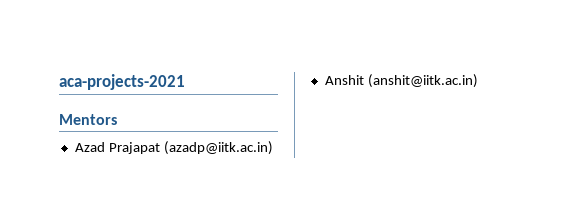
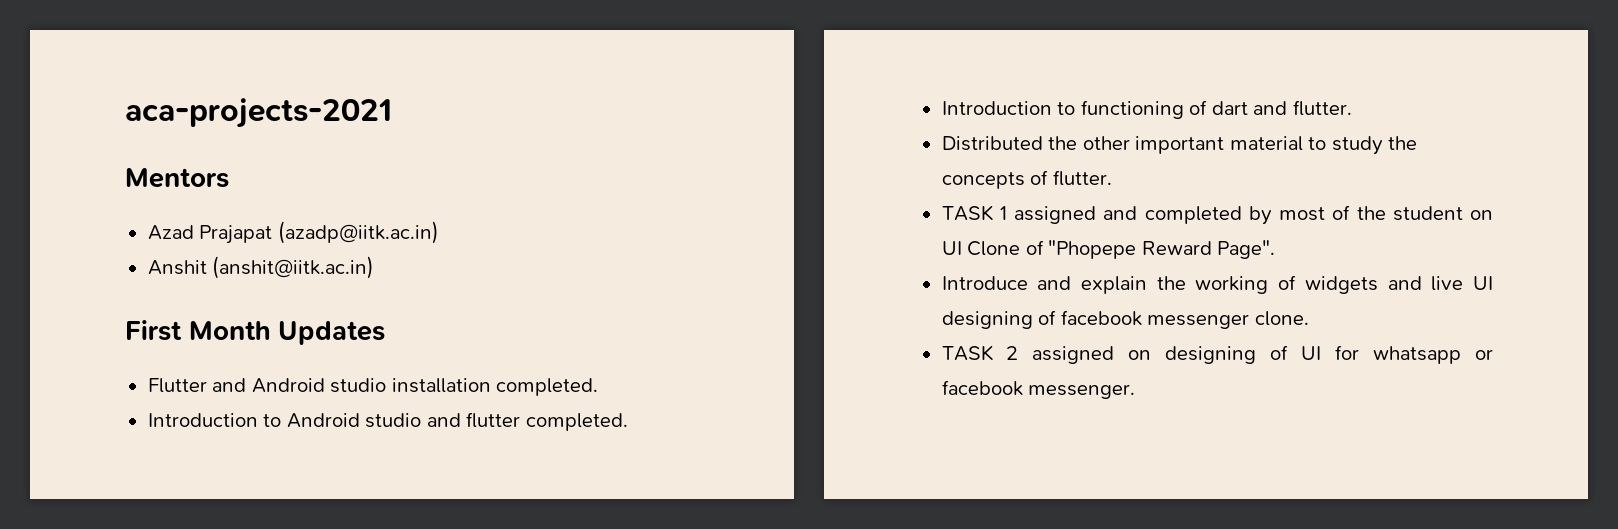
(478, 81) none -> [125,320,385,345] [147,378,599,396] [147,412,628,431] [941,100,1352,119] [941,136,1418,155] [941,170,1112,189] [941,205,1493,225] [941,240,1276,259] [941,275,1494,294] [941,310,1309,329] [941,345,1493,364] [941,380,1136,399] // First Month Updates // Flutter and Android studio installation completed. // Introduction to Android studio and flutter completed. // Introduction to functioning of dart and flutter. // Distributed the other important material to study the concepts of flutter. // TASK 1 assigned and completed by most of the student on UI Clone of "Phopepe Reward Page". // Introduce and explain the working of widgets and live UI designing of facebook messenger clone. // TASK 2 assigned on designing of UI for whatsapp or facebook messenger.

